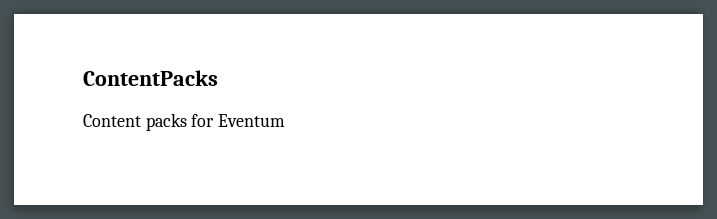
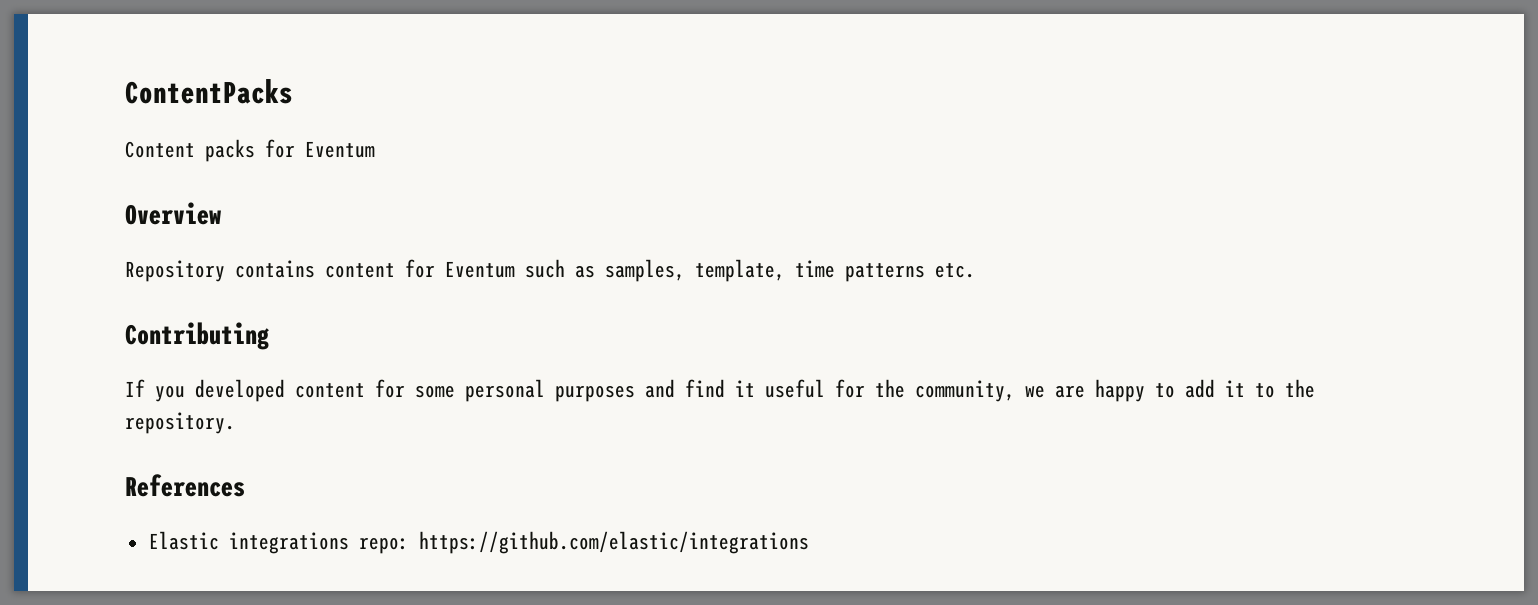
(286, 120) none -> [125,202,221,225] [125,259,975,282] [125,322,269,350] [125,379,1315,402] [125,412,235,434] [125,474,245,497] [148,531,809,554] // Overview // Repository contains content for Eventum such as samples, template, time patterns etc. // Contributing // If you developed content for some personal purposes and find it useful for the community, we are happy to add it to the repository. // References // Elastic integrations repo: https://github.com/elastic/integrations

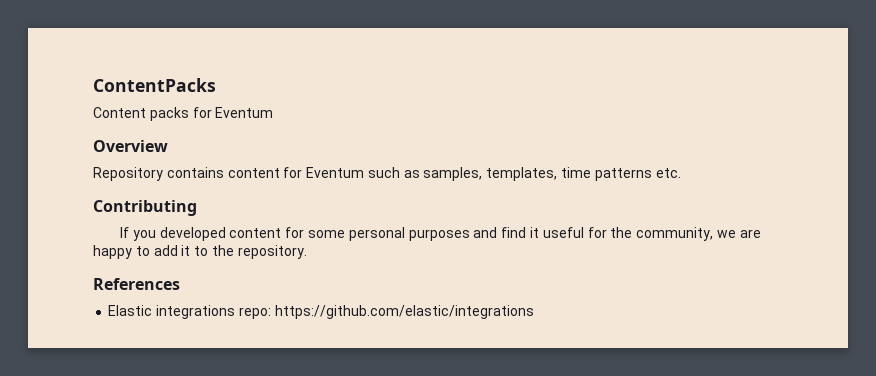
[695,259,785,282] template, -> [486,167,558,181] templates,

